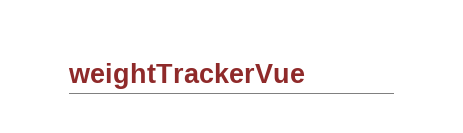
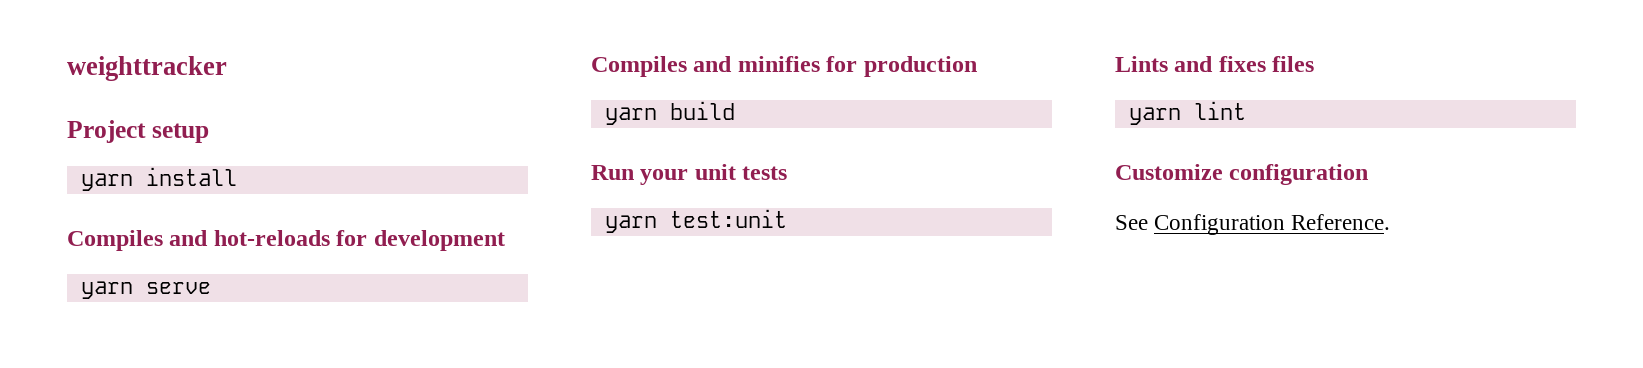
[68,63,305,89] weightTrackerVue -> [67,56,227,81] [67,120,209,143] [80,167,237,191] [67,230,505,251] [80,281,211,299] [591,56,977,77] [604,101,735,125] [591,164,788,185] [604,209,787,233] [1115,56,1315,72] [1128,101,1246,125] [1115,164,1369,185] [1115,214,1391,235] weighttracker // Project setup // yarn install // Compiles and hot-reloads for development // yarn serve // Compiles and minifies for production // yarn build // Run your unit tests // yarn test:unit // Lints and fixes files // yarn lint // Customize configuration // See Configuration Reference.

